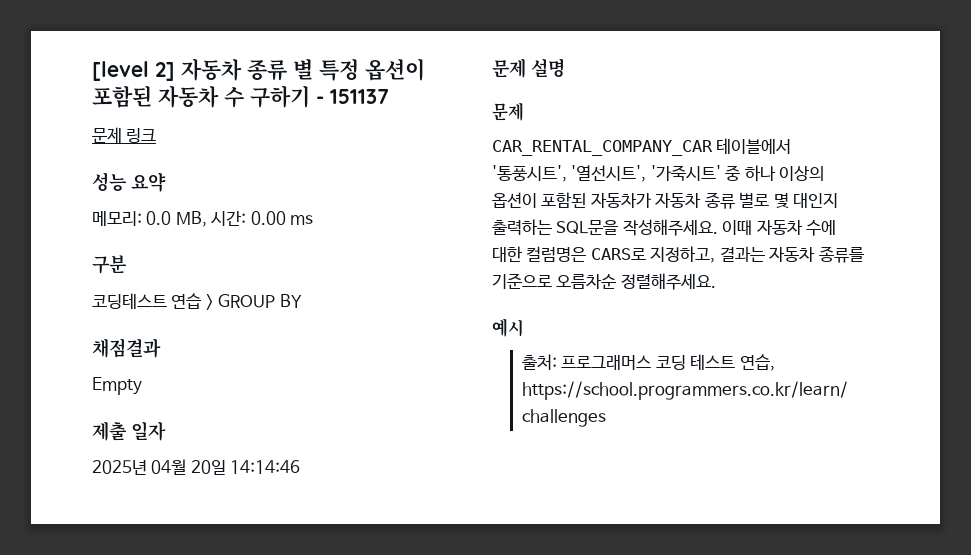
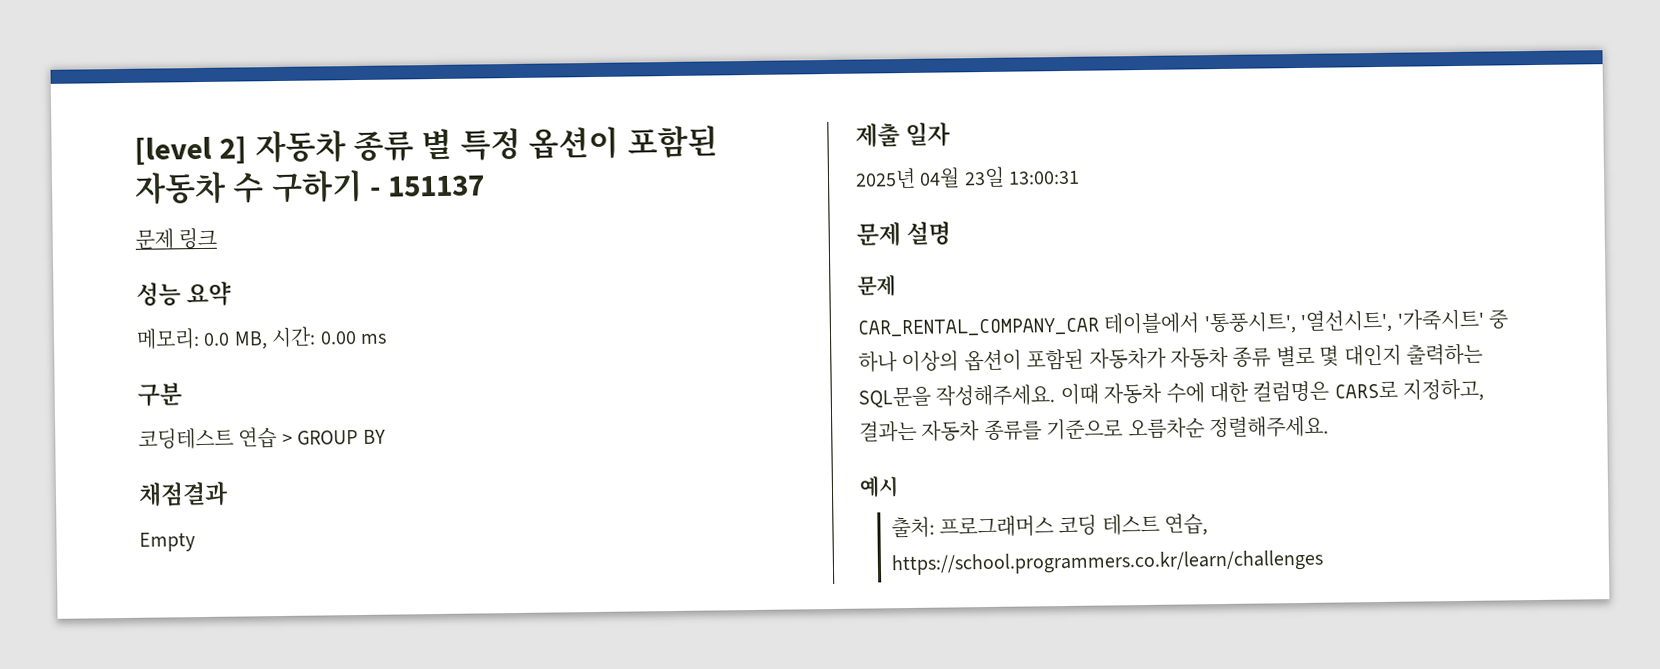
[190,460,301,475] 20일 14:14:46 -> [963,166,1081,188] 23일 13:00:31

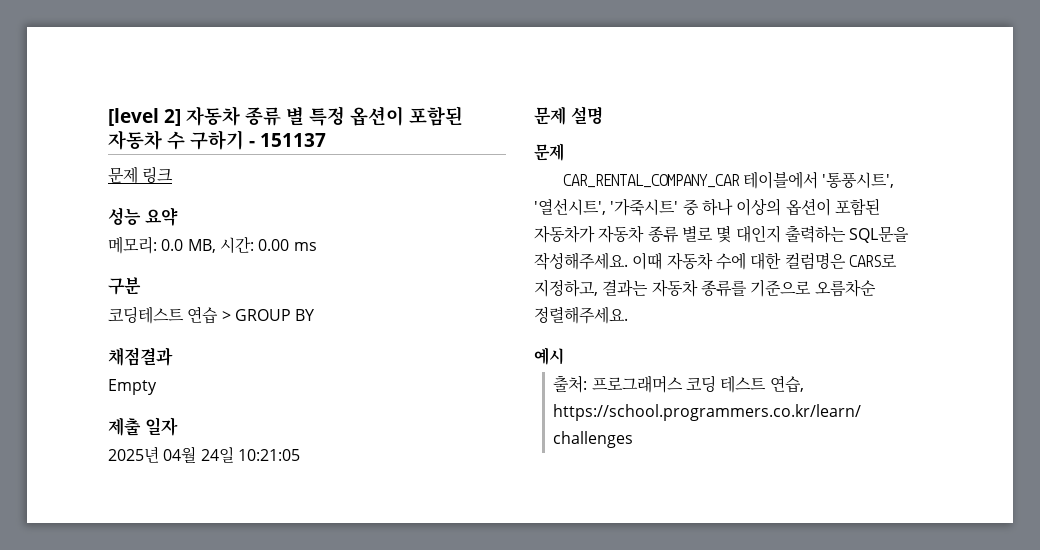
[963,166,1081,188] 23일 13:00:31 -> [200,447,300,463] 24일 10:21:05

